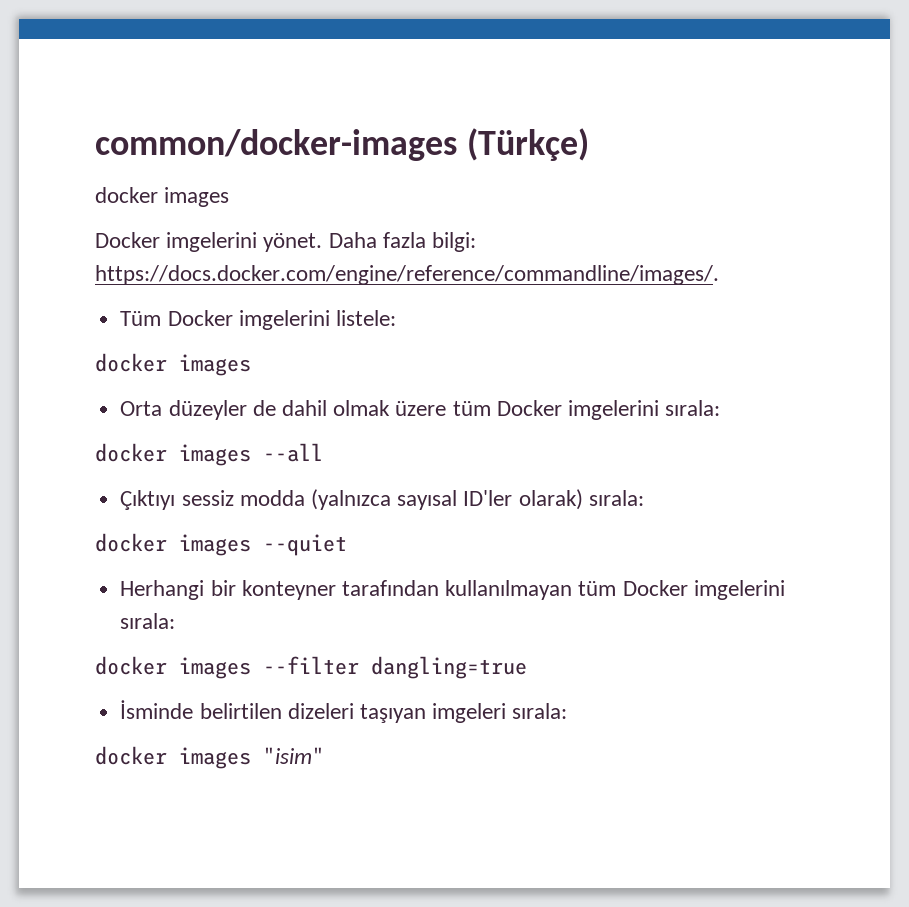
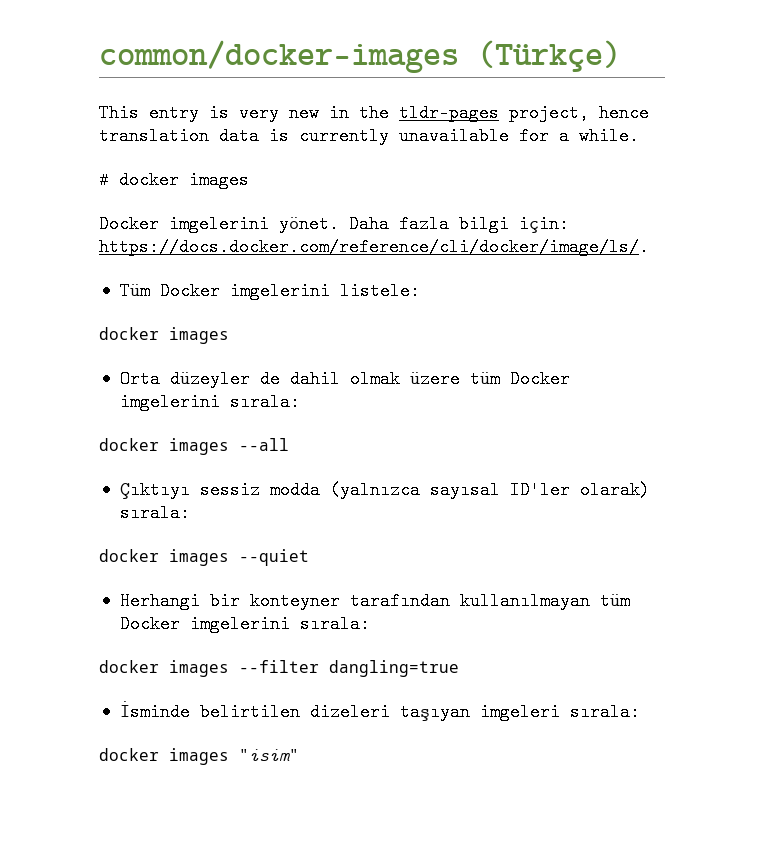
(589, 144) none -> [99,104,649,122] [99,127,639,145] [99,171,109,189] This entry is very new in the tldr-pages project, hence translation data is currently unavailable for a while. // #
[432,232,477,252] [95,265,719,285] bilgi: https://docs.docker.com/engine/reference/commandline/images/. -> [459,215,569,233] [99,238,649,256] bilgi için: https://docs.docker.com/reference/cli/docker/image/ls/.

